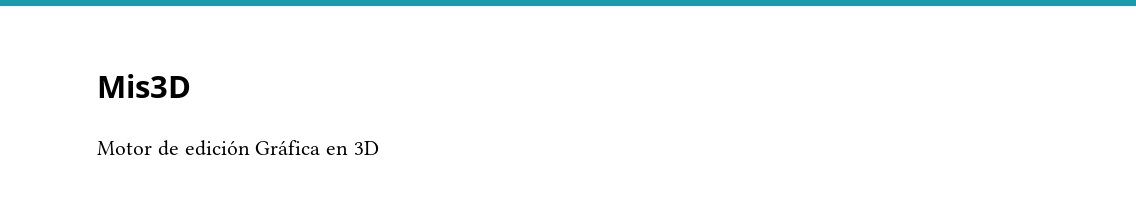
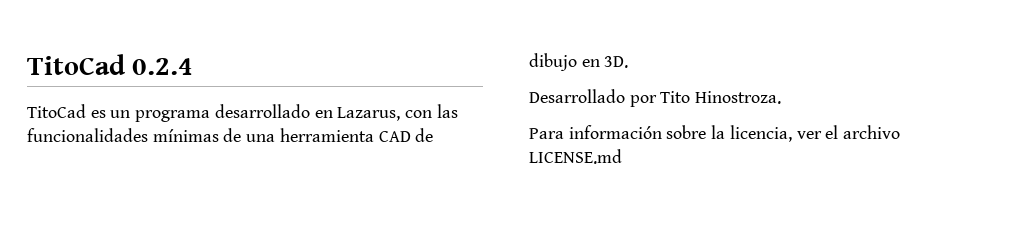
[97,74,191,98] [97,140,380,156] Mis3D // Motor de edición Gráfica en 3D -> [27,54,194,75] [27,104,458,122] [27,128,434,142] [529,53,629,71] [529,89,782,107] [529,125,901,142] [529,149,622,164] TitoCad 0.2.4 // TitoCad es un programa desarrollado en Lazarus, con las funcionalidades mínimas de una herramienta CAD de dibujo en 3D. // Desarrollado por Tito Hinostroza. // Para información sobre la licencia, ver el archivo LICENSE.md

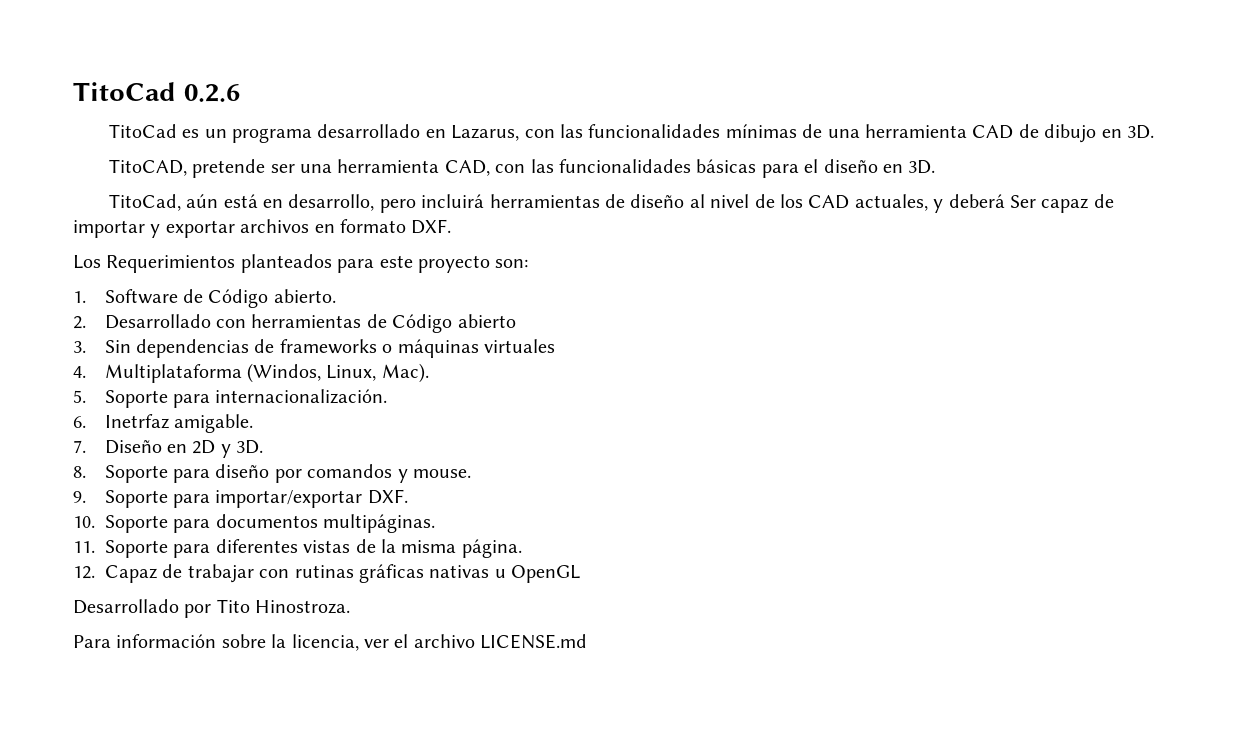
[27,54,194,75] TitoCad 0.2.4 -> [73,82,240,102] TitoCad 0.2.6
(629, 62) none -> [108,159,936,178] [108,194,1114,213] [73,219,452,238] [73,254,529,273] [73,289,336,308] [73,314,516,333] [73,339,555,358] [73,363,429,383] [73,389,388,408] [73,414,253,433] [73,440,264,458] [73,464,471,483] [73,489,408,508] [73,514,436,533] [73,539,522,558] [73,564,581,583] // TitoCAD, pretende ser una herramienta CAD, con las funcionalidades básicas para el diseño en 3D. // TitoCad, aún está en desarrollo, pero incluirá herramientas de diseño al nivel de los CAD actuales, y deberá Ser capaz de importar y exportar archivos en formato DXF. // Los Requerimientos planteados para este proyecto son: // 1. Software de Código abierto. // 2. Desarrollado con herramientas de Código abierto // 3. Sin dependencias de frameworks o máquinas virtuales // 4. Multiplataforma (Windos, Linux, Mac). // 5. Soporte para internacionalización. // 6. Inetrfaz amigable. // 7. Diseño en 2D y 3D. // 8. Soporte para diseño por comandos y mouse. // 9. Soporte para importar/exportar DXF. // 10. Soporte para documentos multipáginas. // 11. Soporte para diferentes vistas de la misma página. // 12. Capaz de trabajar con rutinas gráficas nativas u OpenGL

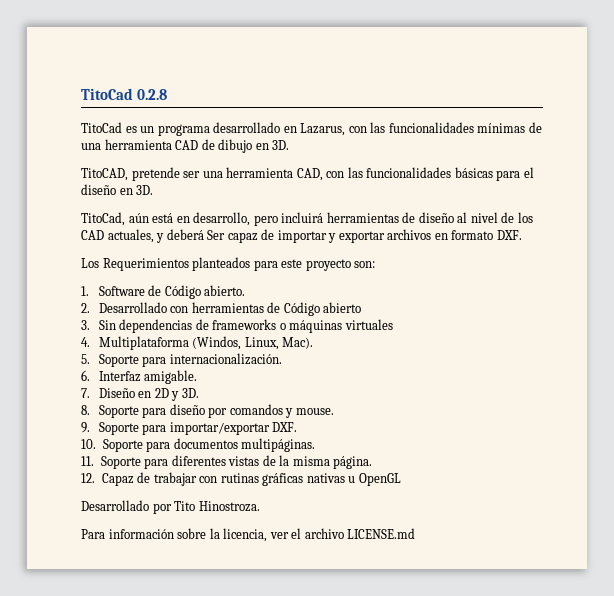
[73,82,240,102] TitoCad 0.2.6 -> [81,88,168,100] TitoCad 0.2.8
[104,414,169,429] Inetrfaz -> [98,371,141,382] Interfaz

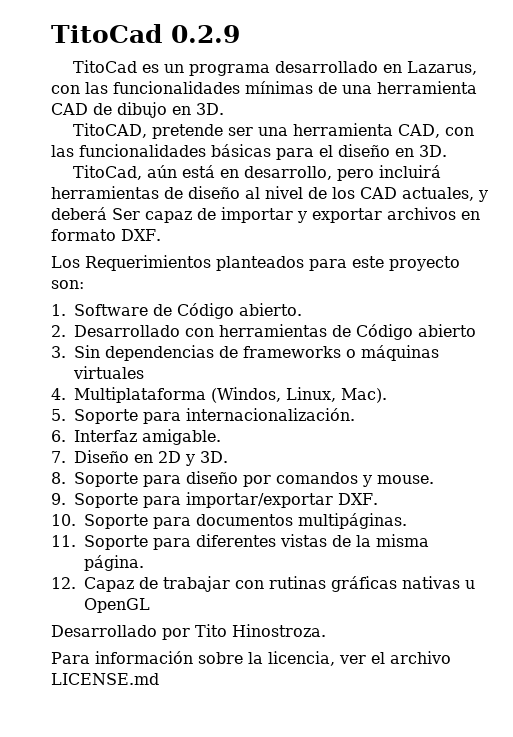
[81,88,168,100] TitoCad 0.2.8 -> [51,24,240,43] TitoCad 0.2.9

